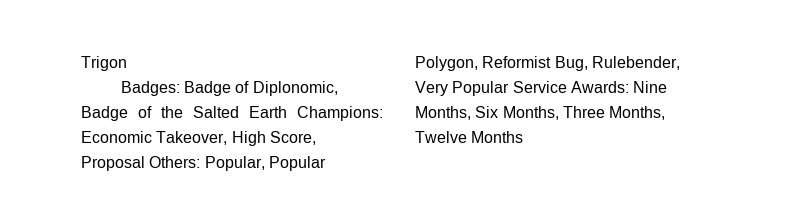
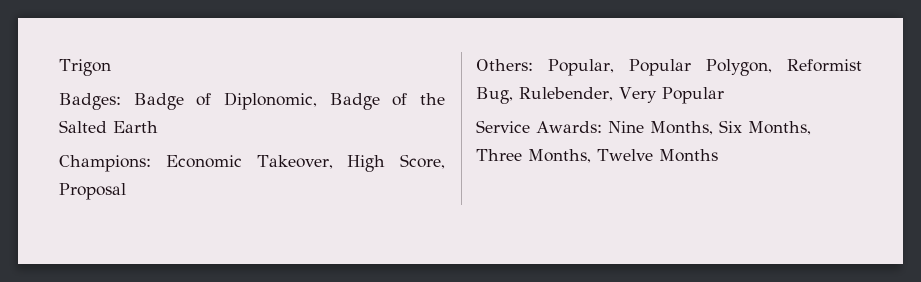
(287, 112) none -> (158, 127) //
(145, 163) none -> (126, 191) //
(510, 88) none -> (724, 95) //

